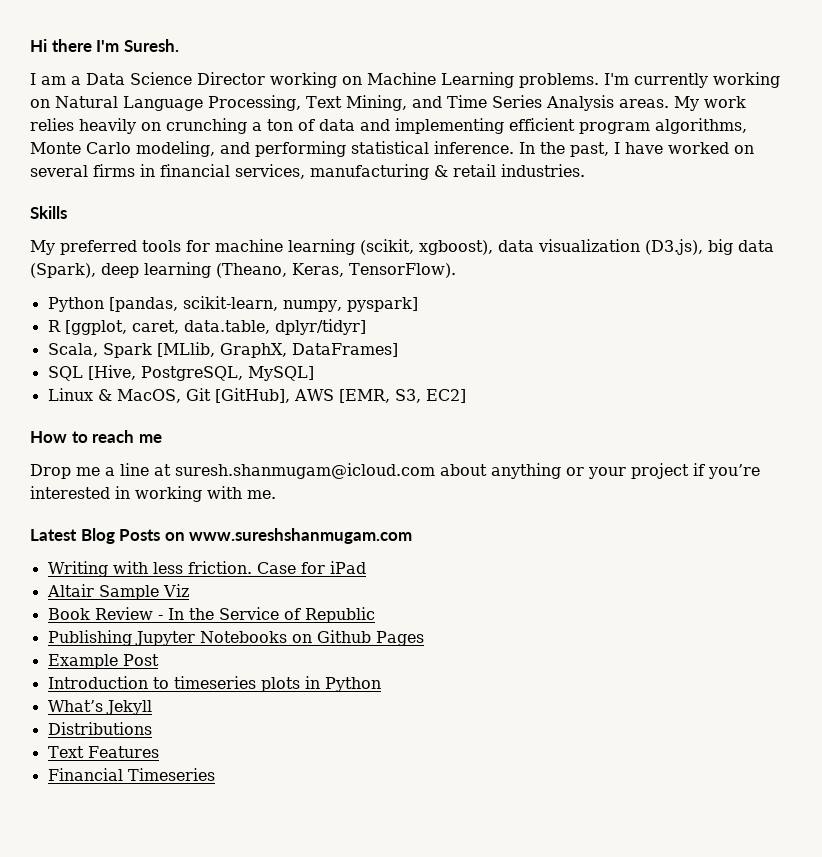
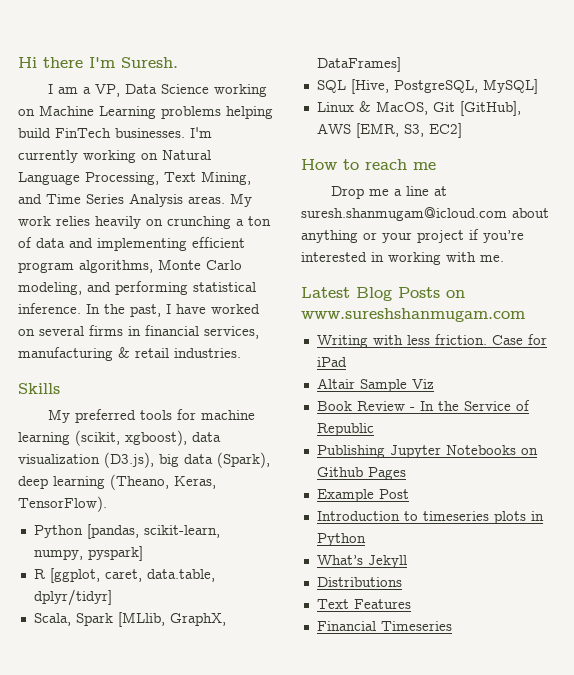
(81, 80) none -> [94,84,120,97] VP,
[197,72,265,85] Director -> (209, 89) none
[519,73,599,88] problems. -> [161,106,273,119] [18,128,185,138] problems helping build FinTech businesses.

